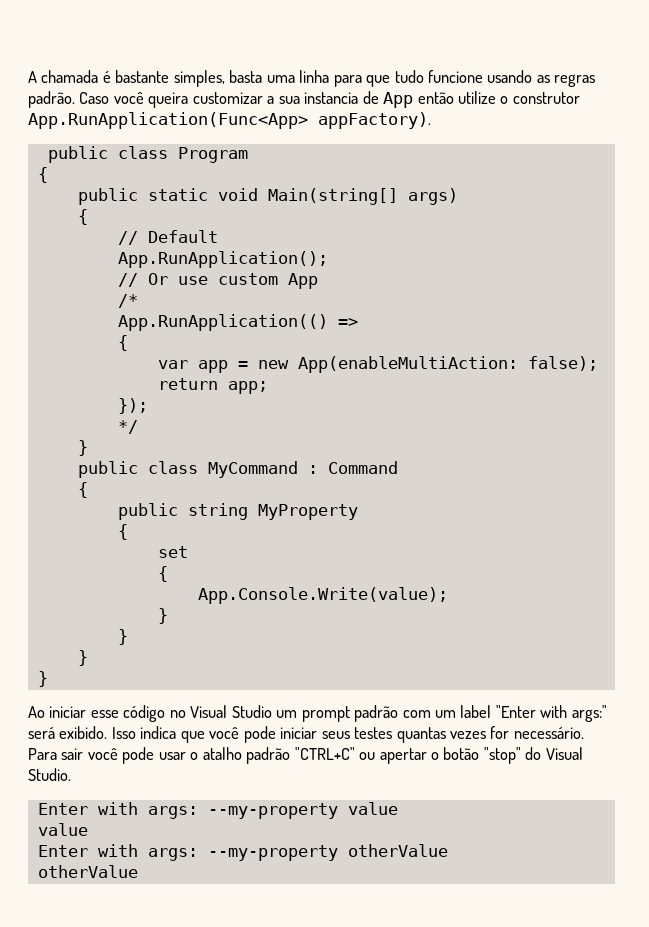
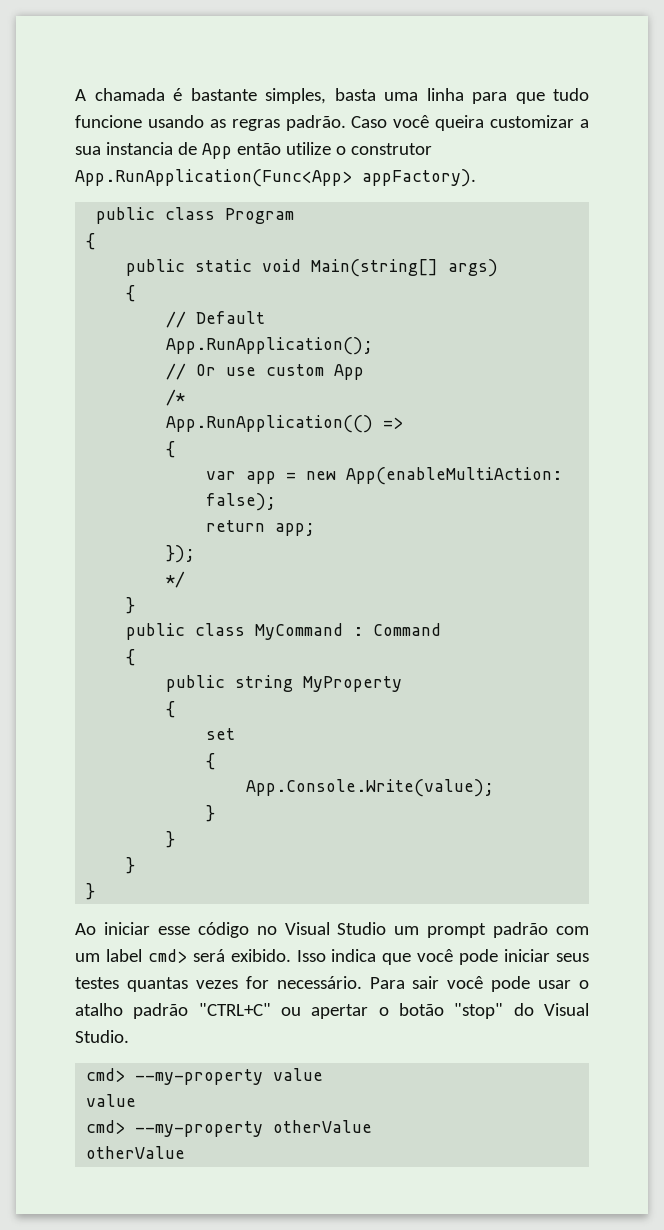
[495,705,607,722] "Enter with args:" -> [147,949,187,963] cmd>
[37,802,198,819] Enter with args: -> [86,1068,126,1082] cmd>
[37,844,198,861] Enter with args: -> [86,1120,126,1134] cmd>

